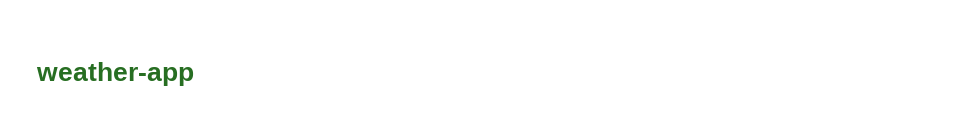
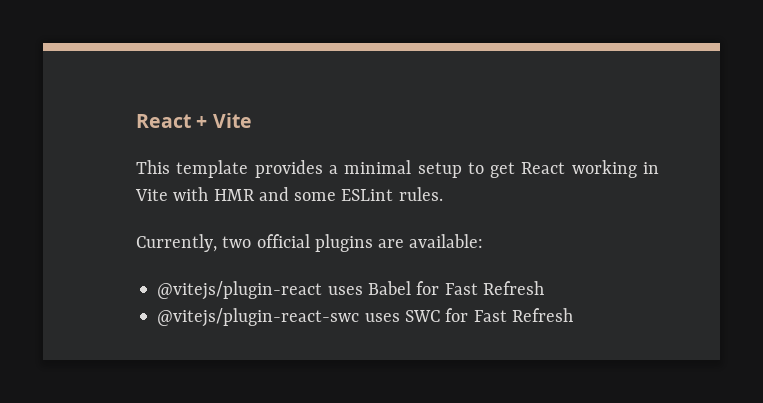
[36,62,194,86] weather-app -> [136,113,252,128] [136,160,660,178] [135,187,443,201] [136,234,484,252] [157,281,544,300] [157,308,573,327] React + Vite // This template provides a minimal setup to get React working in Vite with HMR and some ESLint rules. // Currently, two official plugins are available: // @vitejs/plugin-react uses Babel for Fast Refresh // @vitejs/plugin-react-swc uses SWC for Fast Refresh

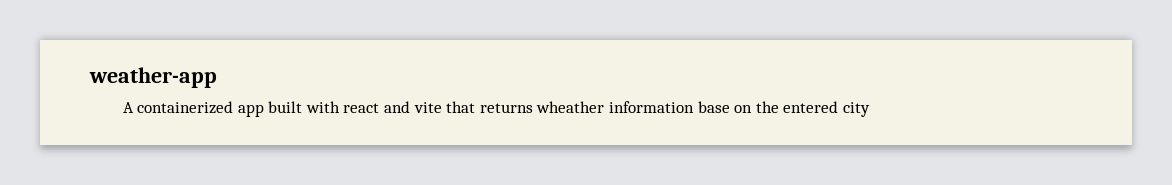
[136,113,252,128] [136,160,660,178] [135,187,443,201] [136,234,484,252] [157,281,544,300] [157,308,573,327] React + Vite // This template provides a minimal setup to get React working in Vite with HMR and some ESLint rules. // Currently, two official plugins are available: // @vitejs/plugin-react uses Babel for Fast Refresh // @vitejs/plugin-react-swc uses SWC for Fast Refresh -> [89,67,217,88] [122,101,870,117] weather-app // A containerized app built with react and vite that returns wheather information base on the entered city

